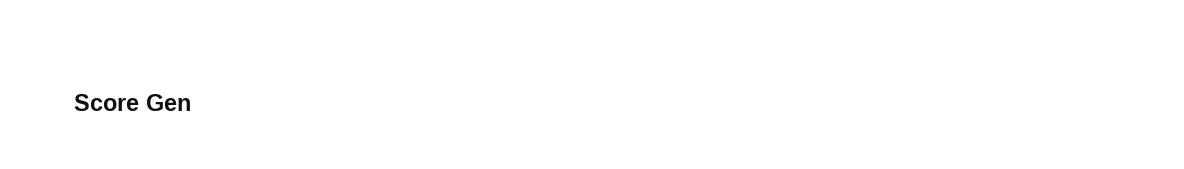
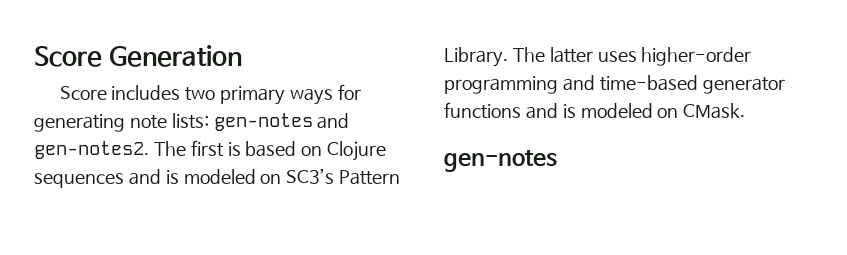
[74,94,191,111] Score Gen -> [34,45,242,67] [59,84,361,105] [34,113,350,132] [34,140,387,161] [34,168,401,188] [444,47,752,67] [444,75,785,94] [444,102,746,119] [444,150,557,172] Score Generation // Score includes two primary ways for generating note lists: gen-notes and gen-notes2. The first is based on Clojure sequences and is modeled on SC3’s Pattern Library. The latter uses higher-order programming and time-based generator functions and is modeled on CMask. // gen-notes

